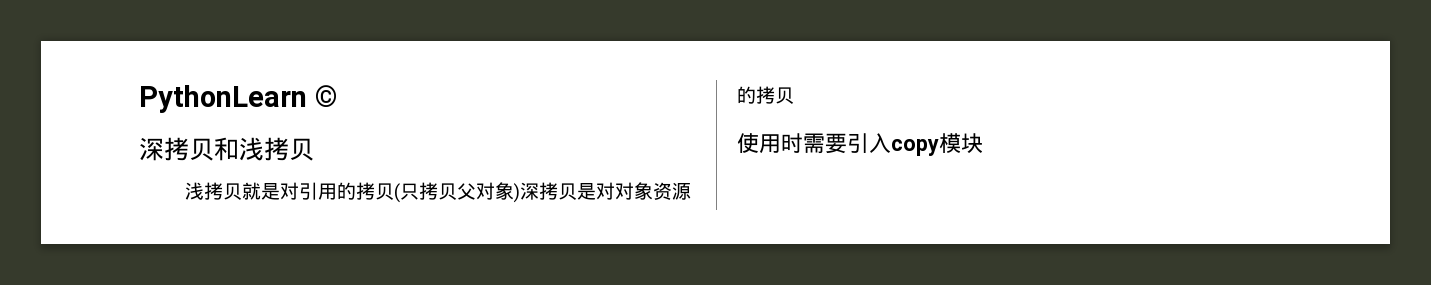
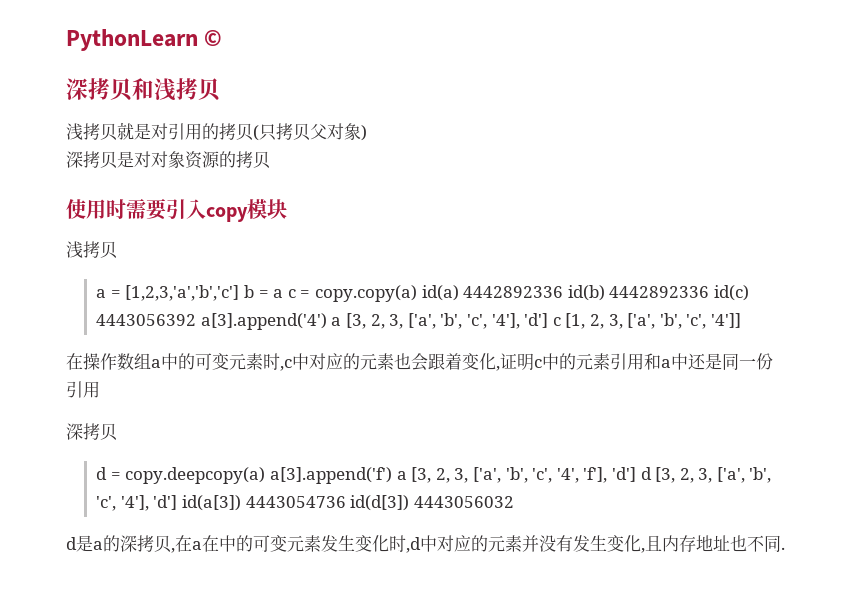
(520, 193) none -> (367, 133) //
(983, 143) none -> [66,241,117,259] [96,285,749,302] [96,313,741,330] [66,353,773,371] [66,381,100,398] [66,423,117,441] [96,467,772,484] [96,495,514,511] [66,535,785,553] // 浅拷贝 // a = [1,2,3,'a','b','c'] b = a c = copy.copy(a) id(a) 4442892336 id(b) 4442892336 id(c) 4443056392 a[3].append('4') a [3, 2, 3, ['a', 'b', 'c', '4'], 'd'] c [1, 2, 3, ['a', 'b', 'c', '4']] // 在操作数组a中的可变元素时,c中对应的元素也会跟着变化,证明c中的元素引用和a中还是同一份引用 // 深拷贝 // d = copy.deepcopy(a) a[3].append('f') a [3, 2, 3, ['a', 'b', 'c', '4', 'f'], 'd'] d [3, 2, 3, ['a', 'b', 'c', '4'], 'd'] id(a[3]) 4443054736 id(d[3]) 4443056032 // d是a的深拷贝,在a在中的可变元素发生变化时,d中对应的元素并没有发生变化,且内存地址也不同.

